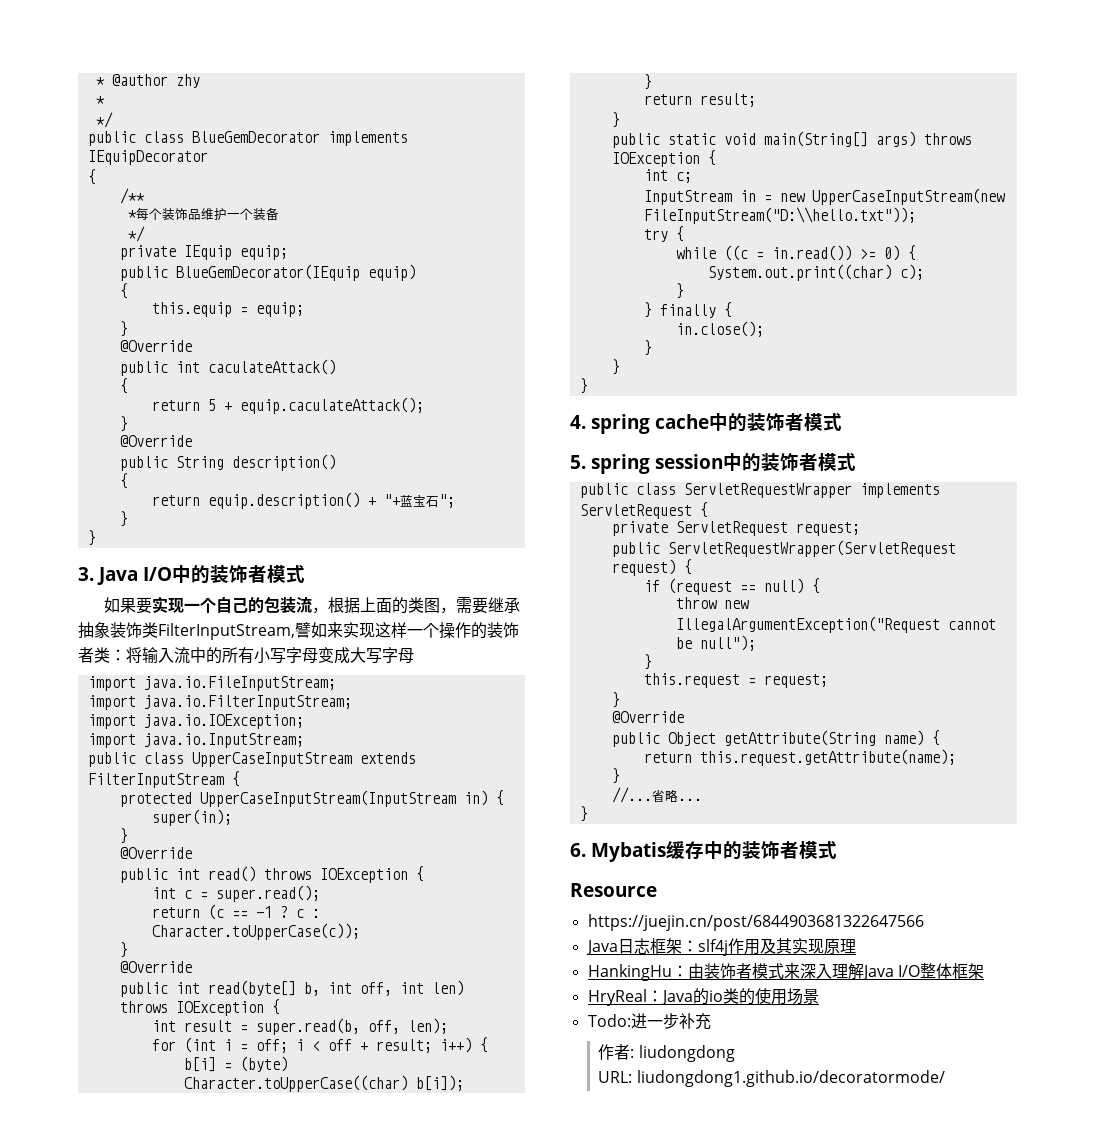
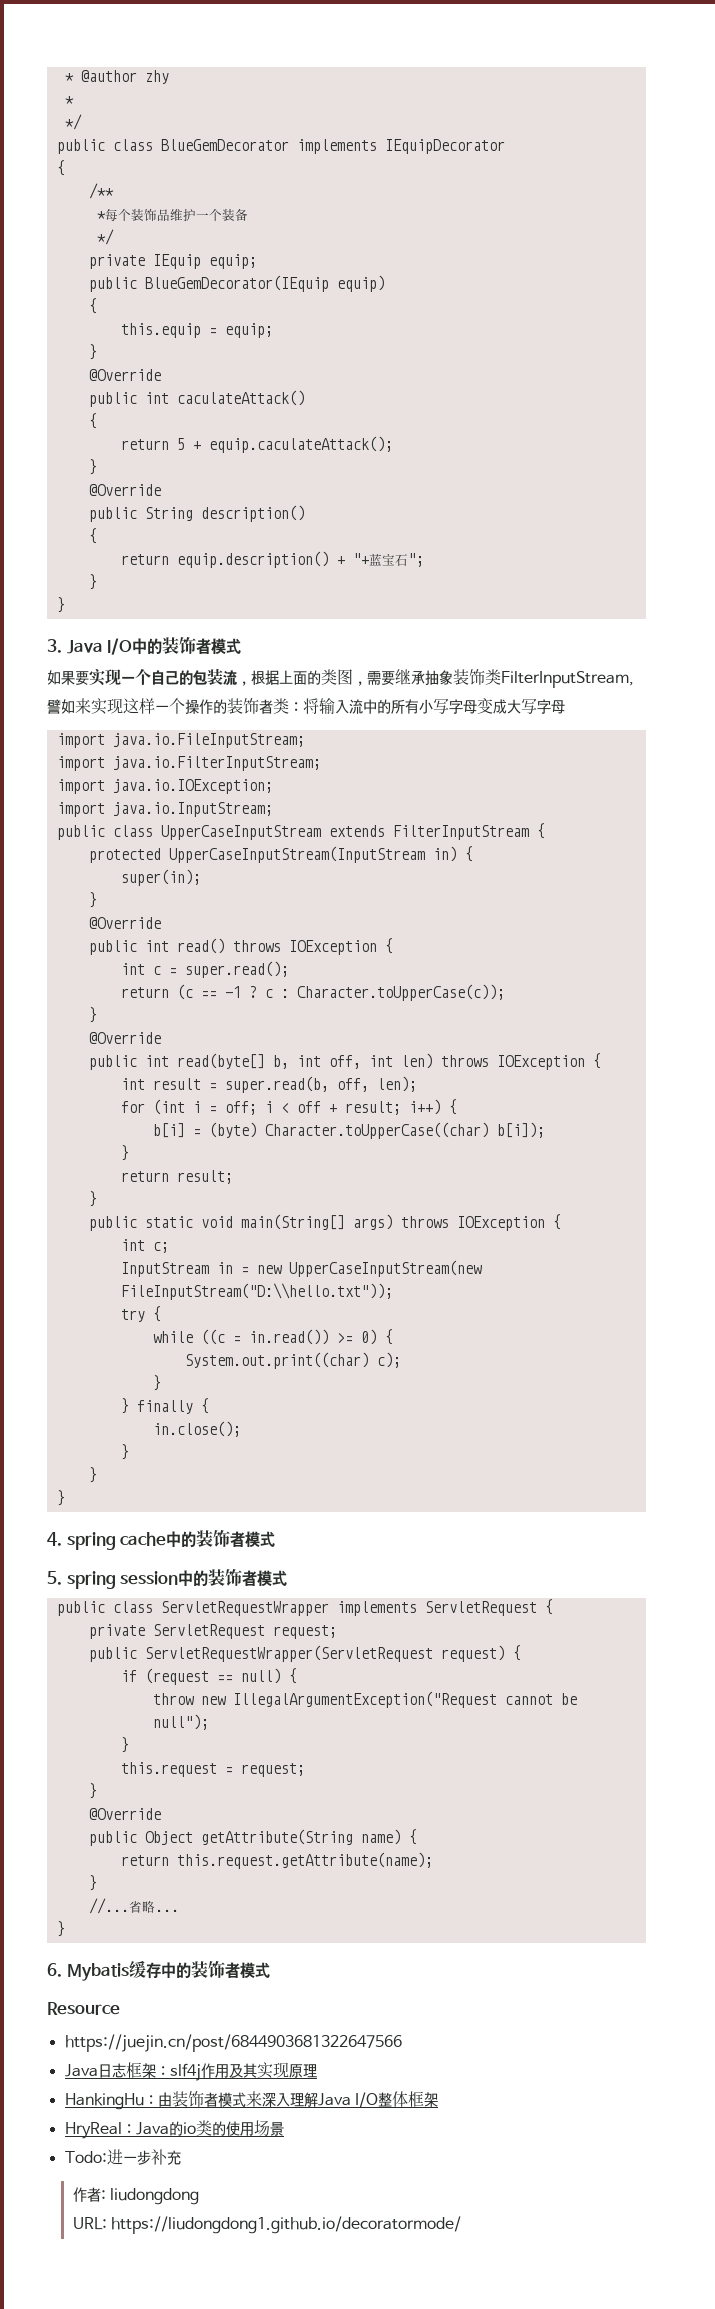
[636,1070,945,1087] liudongdong1.github.io/decoratormode/ -> [110,2216,461,2234] https://liudongdong1.github.io/decoratormode/

